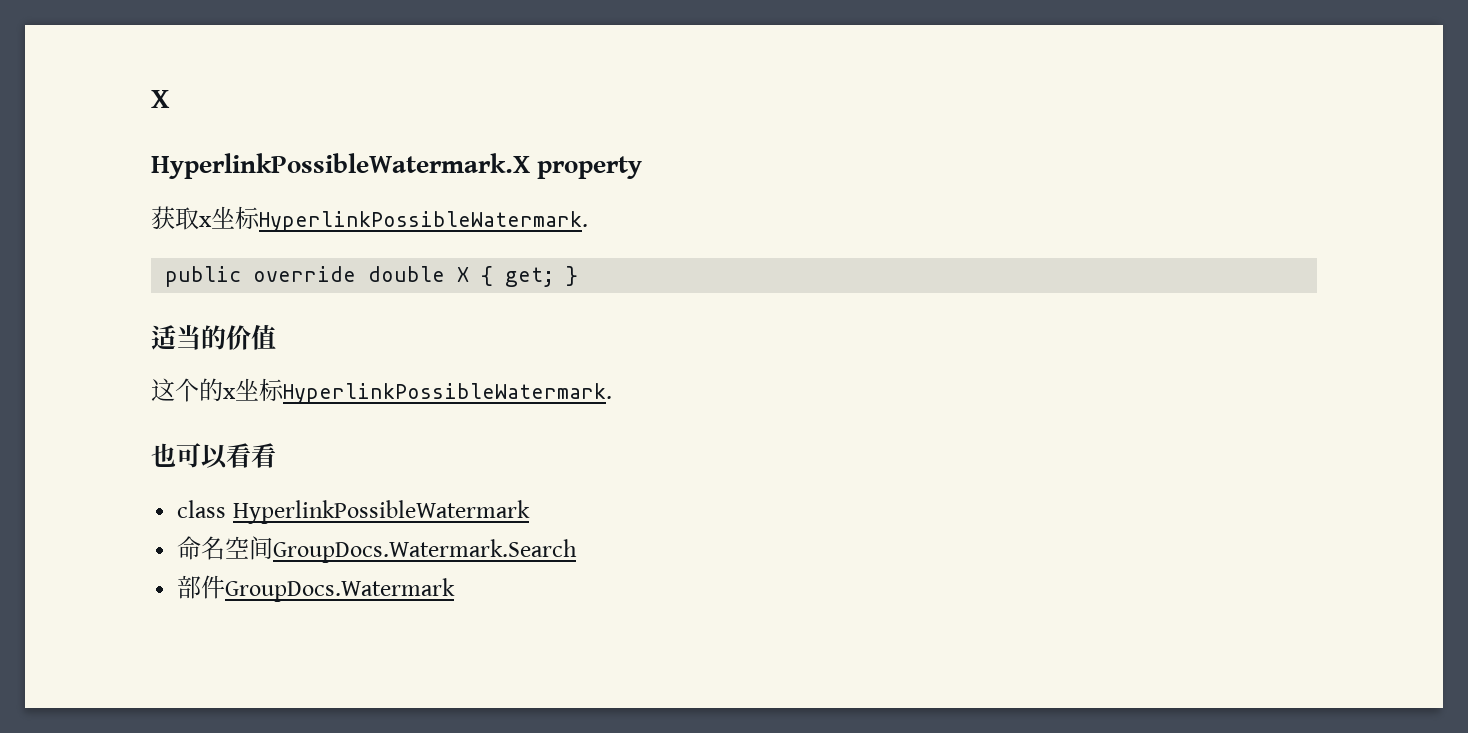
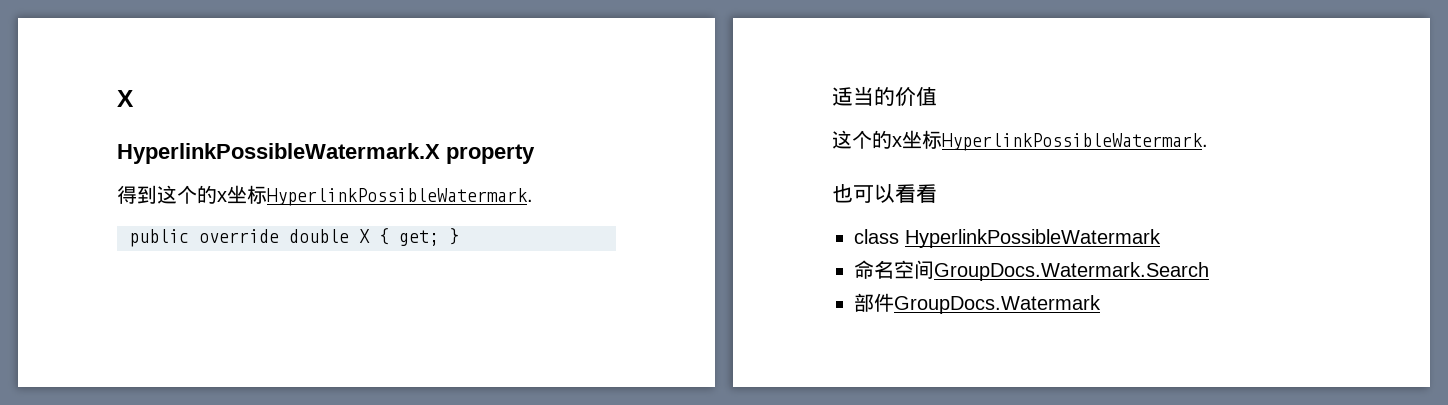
[151,206,199,230] 获取 -> [117,185,217,204] 得到这个的

